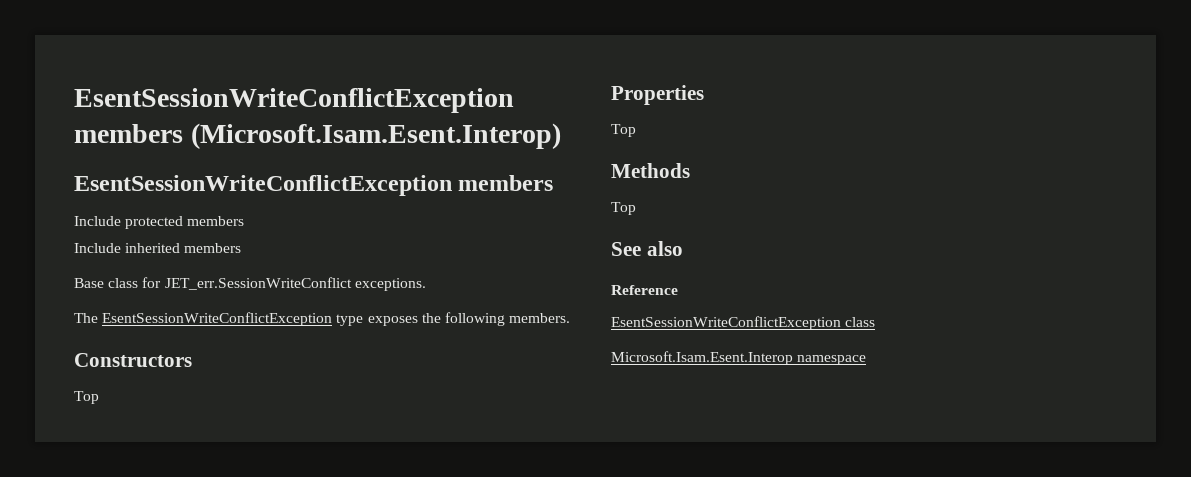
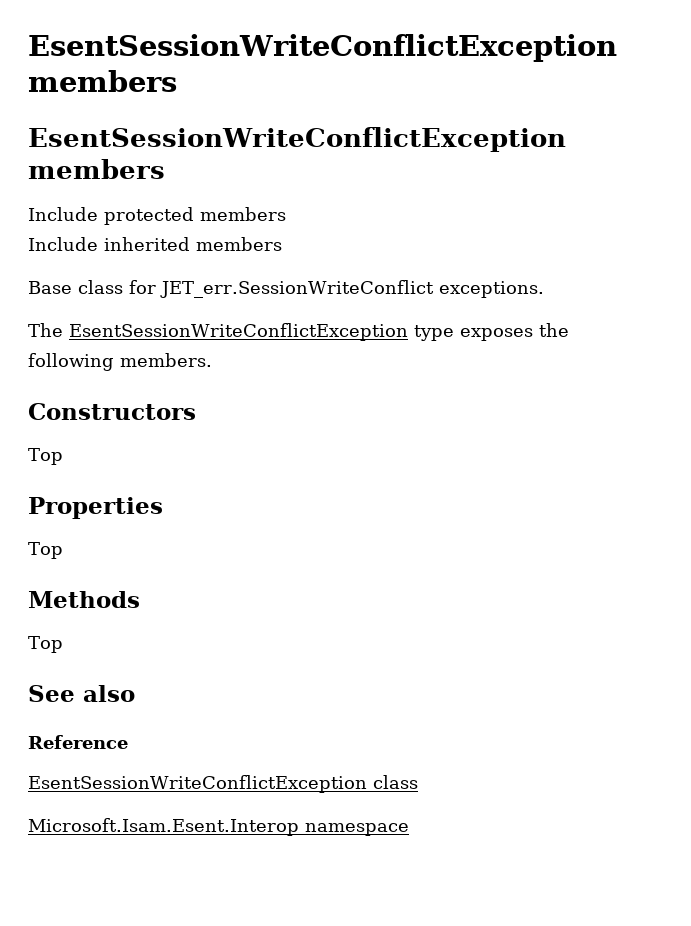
[74,88,514,113] [74,123,561,149] EsentSessionWriteConflictException members (Microsoft.Isam.Esent.Interop) -> [28,34,617,62] [28,70,177,92] EsentSessionWriteConflictException members

